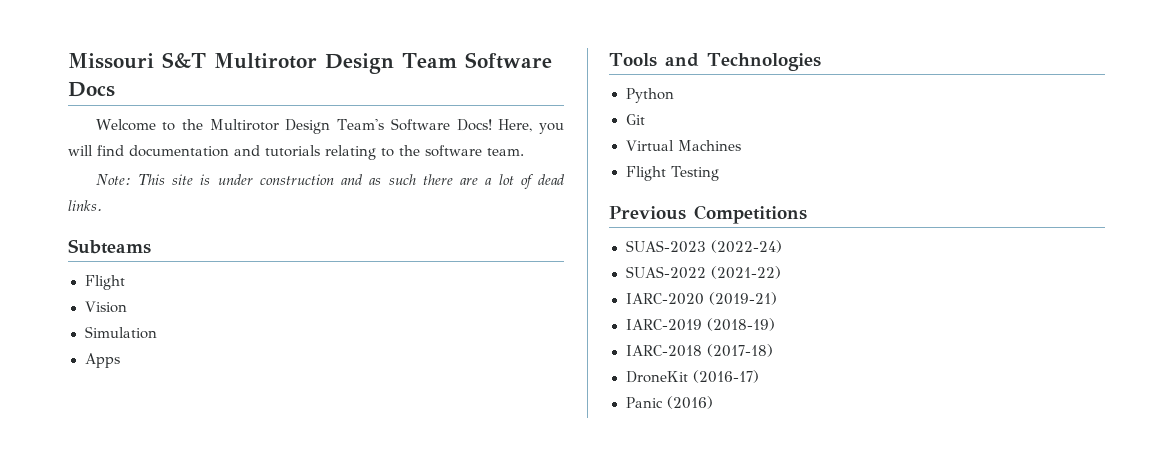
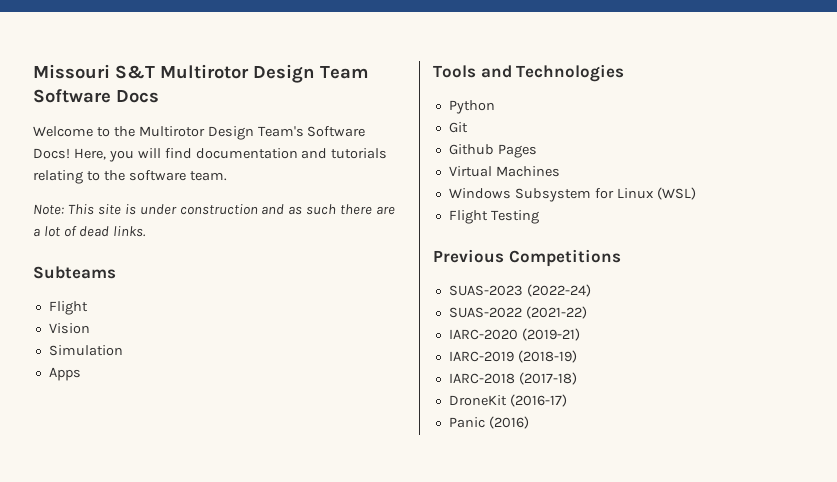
(645, 119) none -> [448,144,537,158] // Github Pages
(741, 145) none -> [448,187,696,202] // Windows Subsystem for Linux (WSL)

